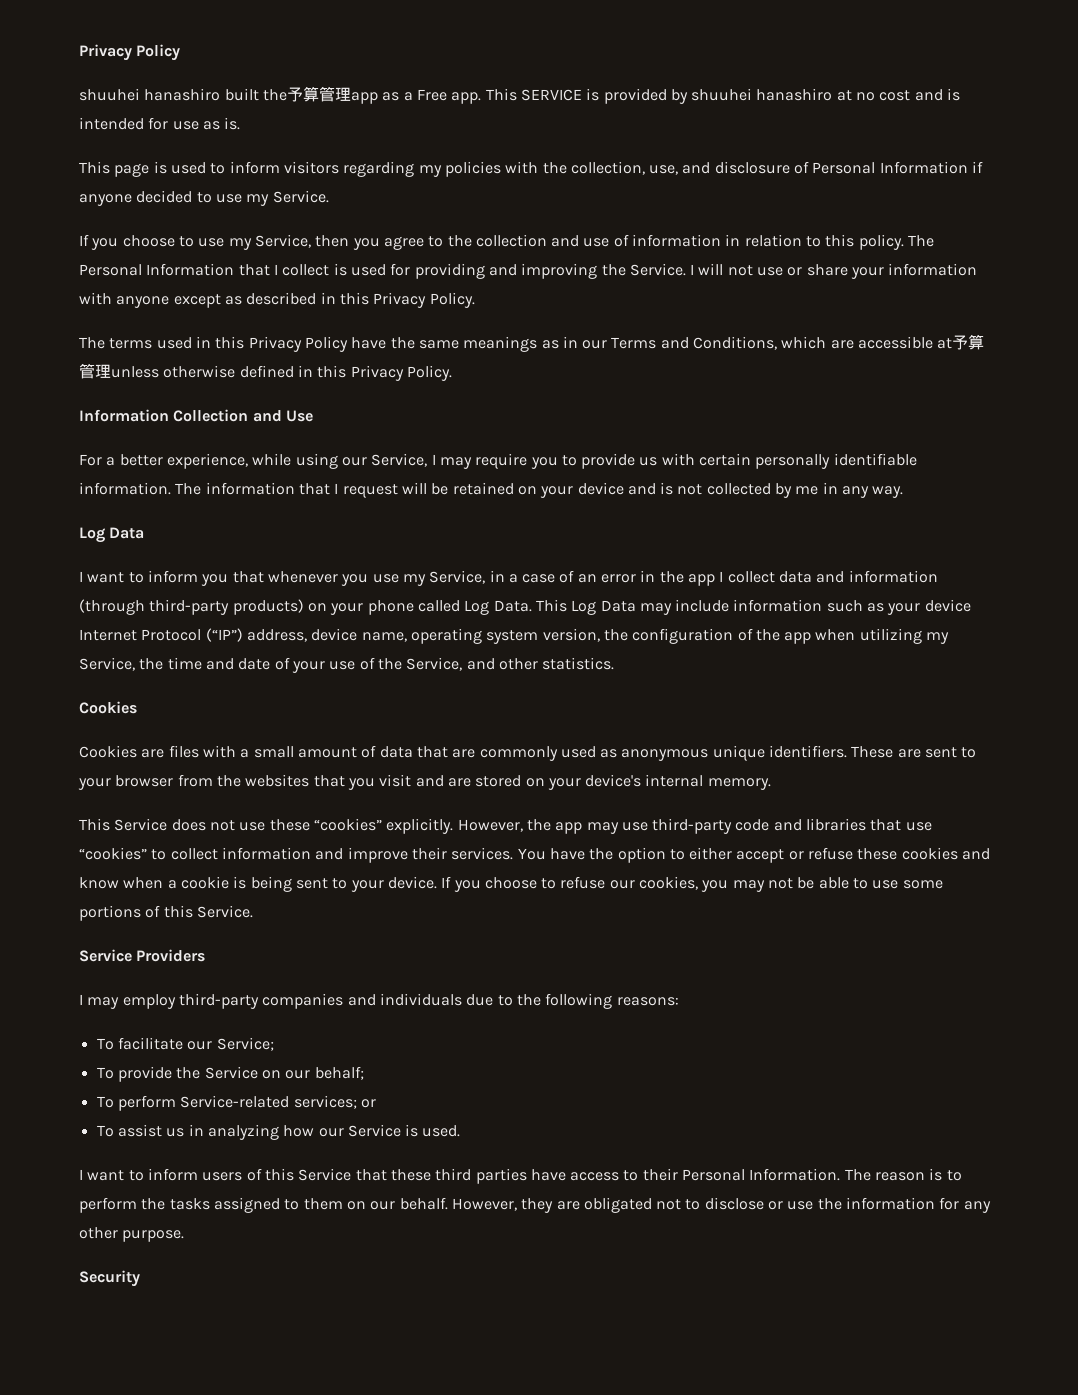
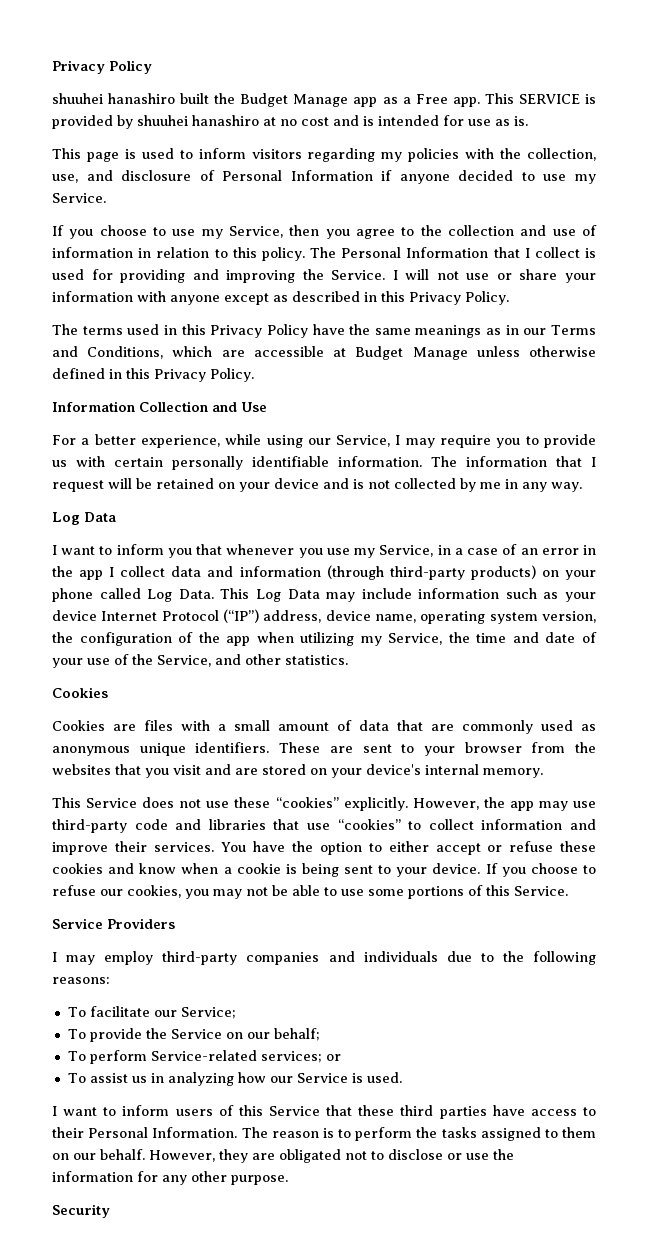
[286,86,351,102] 予算管理 -> [240,93,349,107] Budget Manage
[952,334,985,350] [79,363,111,379] 予算管理 -> [355,346,468,360] Budget Manage

